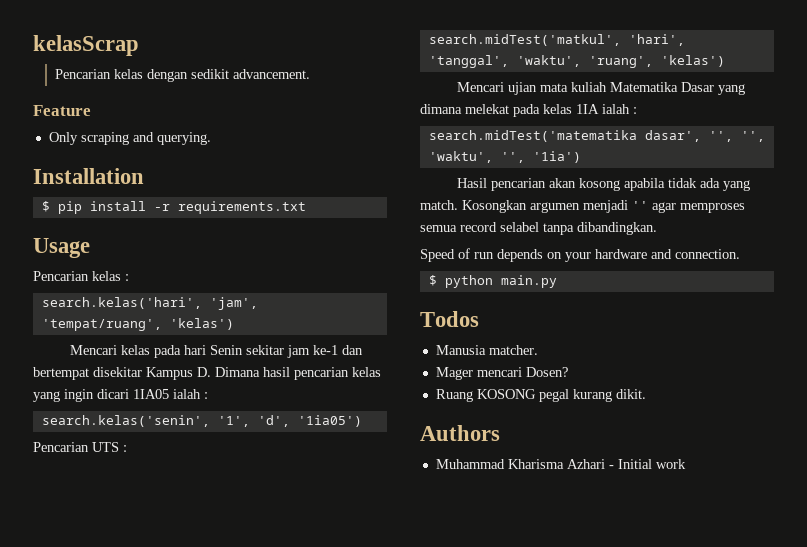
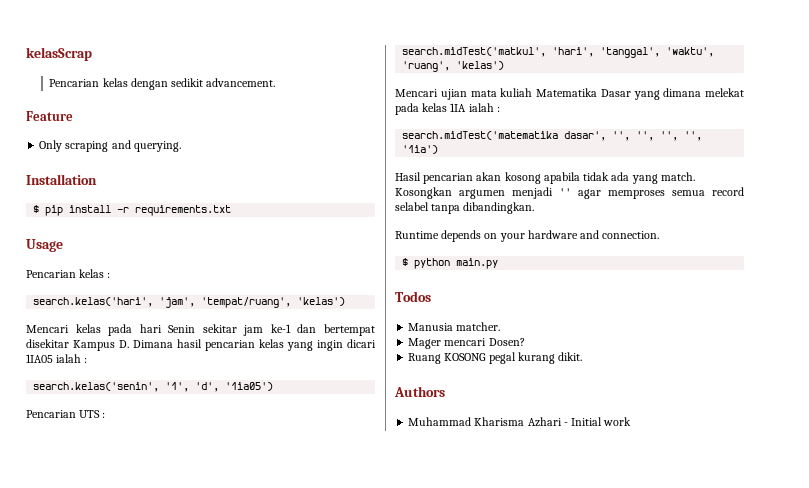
[428,151,493,163] 'waktu', -> [660,131,679,141] '',
[420,248,494,262] Speed of run -> [395,231,439,239] Runtime

